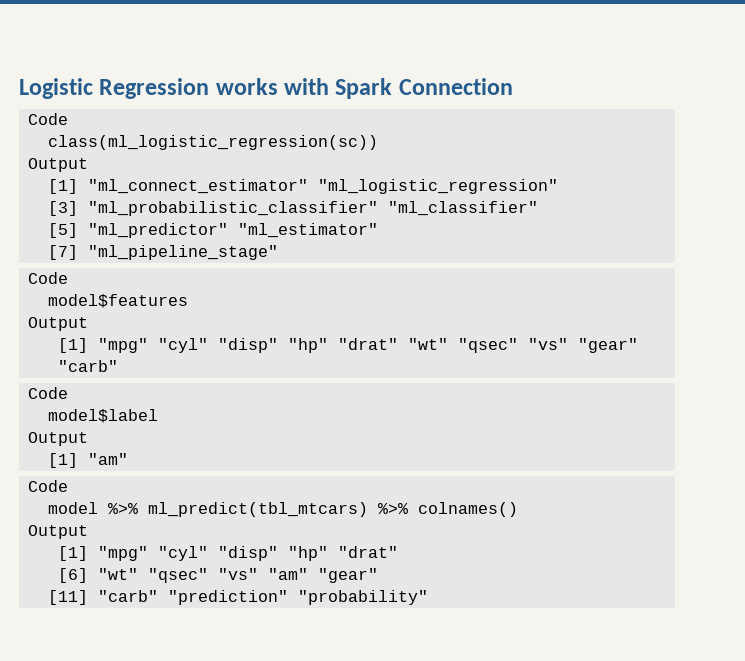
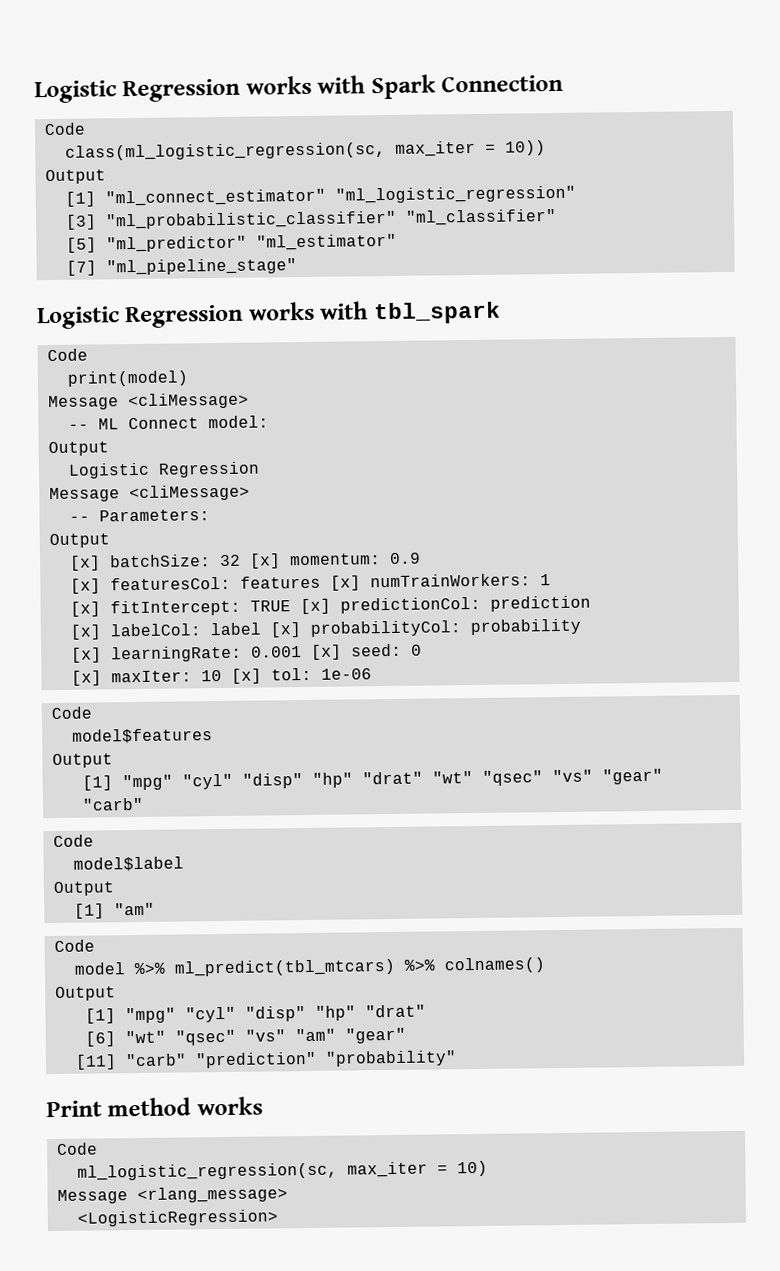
[48,135,378,150] class(ml_logistic_regression(sc)) -> [65,140,547,161] class(ml_logistic_regression(sc, max_iter = 10))
(278, 252) none -> [37,301,501,330] [47,348,89,362] [67,370,190,387] [48,392,250,411] [68,415,270,430] [48,441,110,457] [68,461,261,479] [49,484,251,503] [69,509,211,522] [49,533,111,549] [70,552,422,571] [70,573,552,594] [70,595,592,617] [70,618,582,640] [71,643,423,663] [71,667,373,686] // Logistic Regression works with tbl_spark // Code // print(model) // Message <cliMessage> // -- ML Connect model: // Output // Logistic Regression // Message <cliMessage> // -- Parameters: // Output // [x] batchSize: 32 [x] momentum: 0.9 // [x] featuresCol: features [x] numTrainWorkers: 1 // [x] fitIntercept: TRUE [x] predictionCol: prediction // [x] labelCol: label [x] probabilityCol: probability // [x] learningRate: 0.001 [x] seed: 0 // [x] maxIter: 10 [x] tol: 1e-06
(428, 597) none -> [46,1096,263,1118] [56,1142,99,1155] [77,1160,489,1181] [57,1186,289,1204] [77,1209,279,1227] // Print method works // Code // ml_logistic_regression(sc, max_iter = 10) // Message <rlang_message> // <LogisticRegression>

